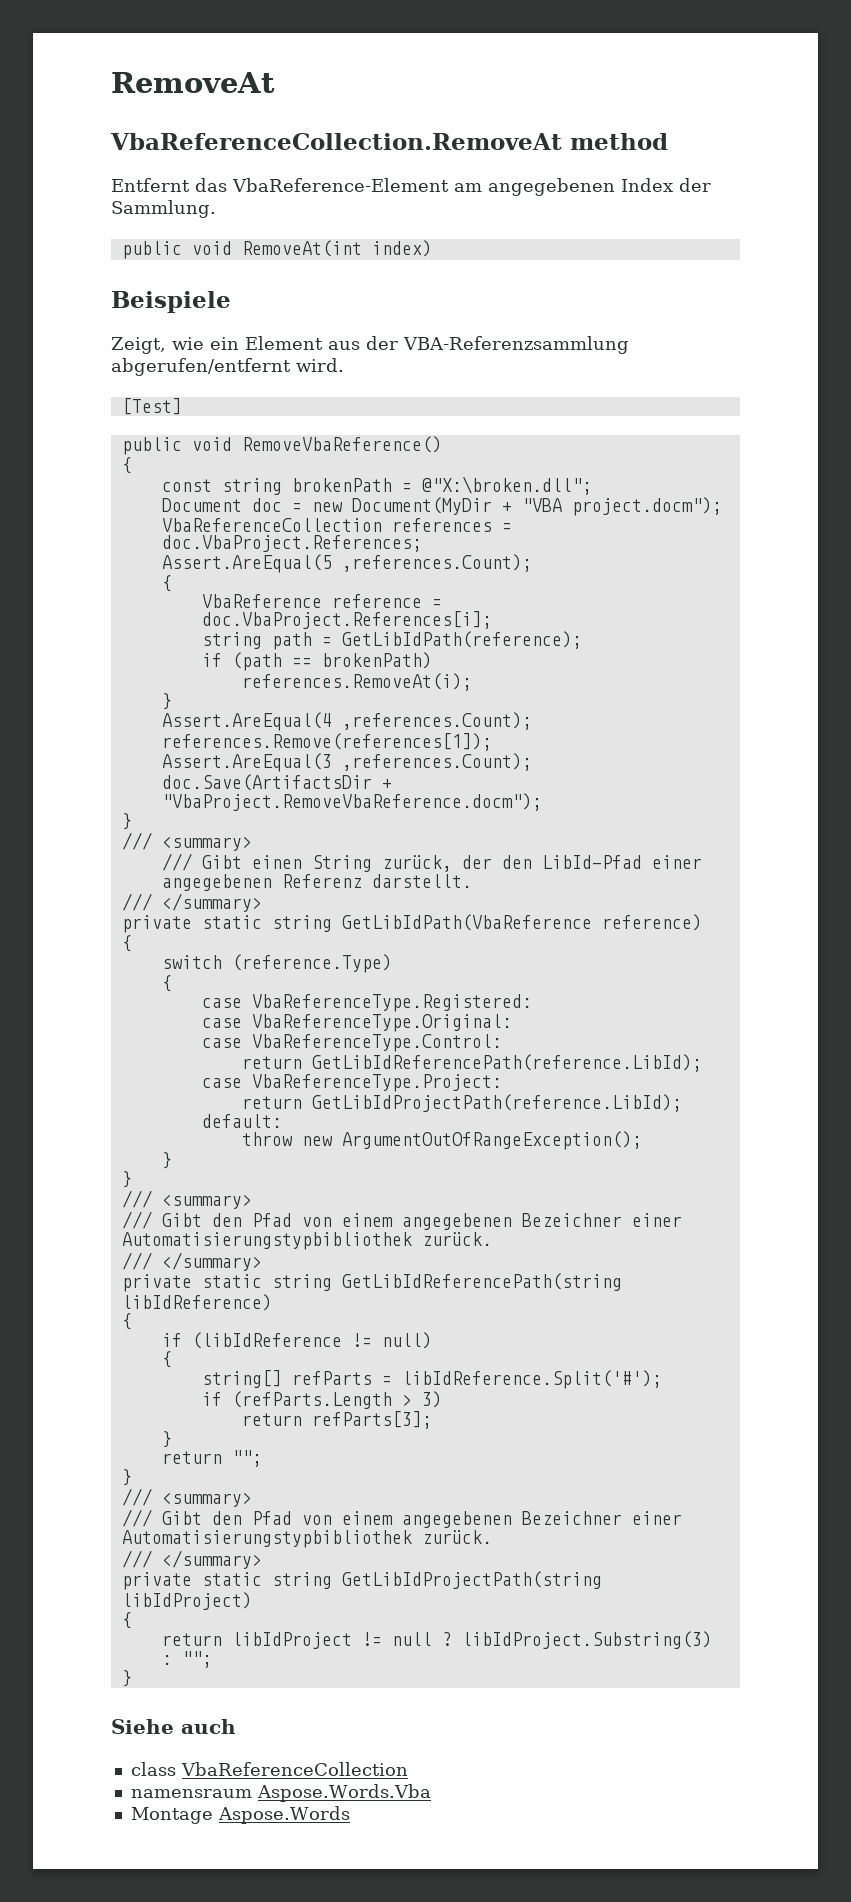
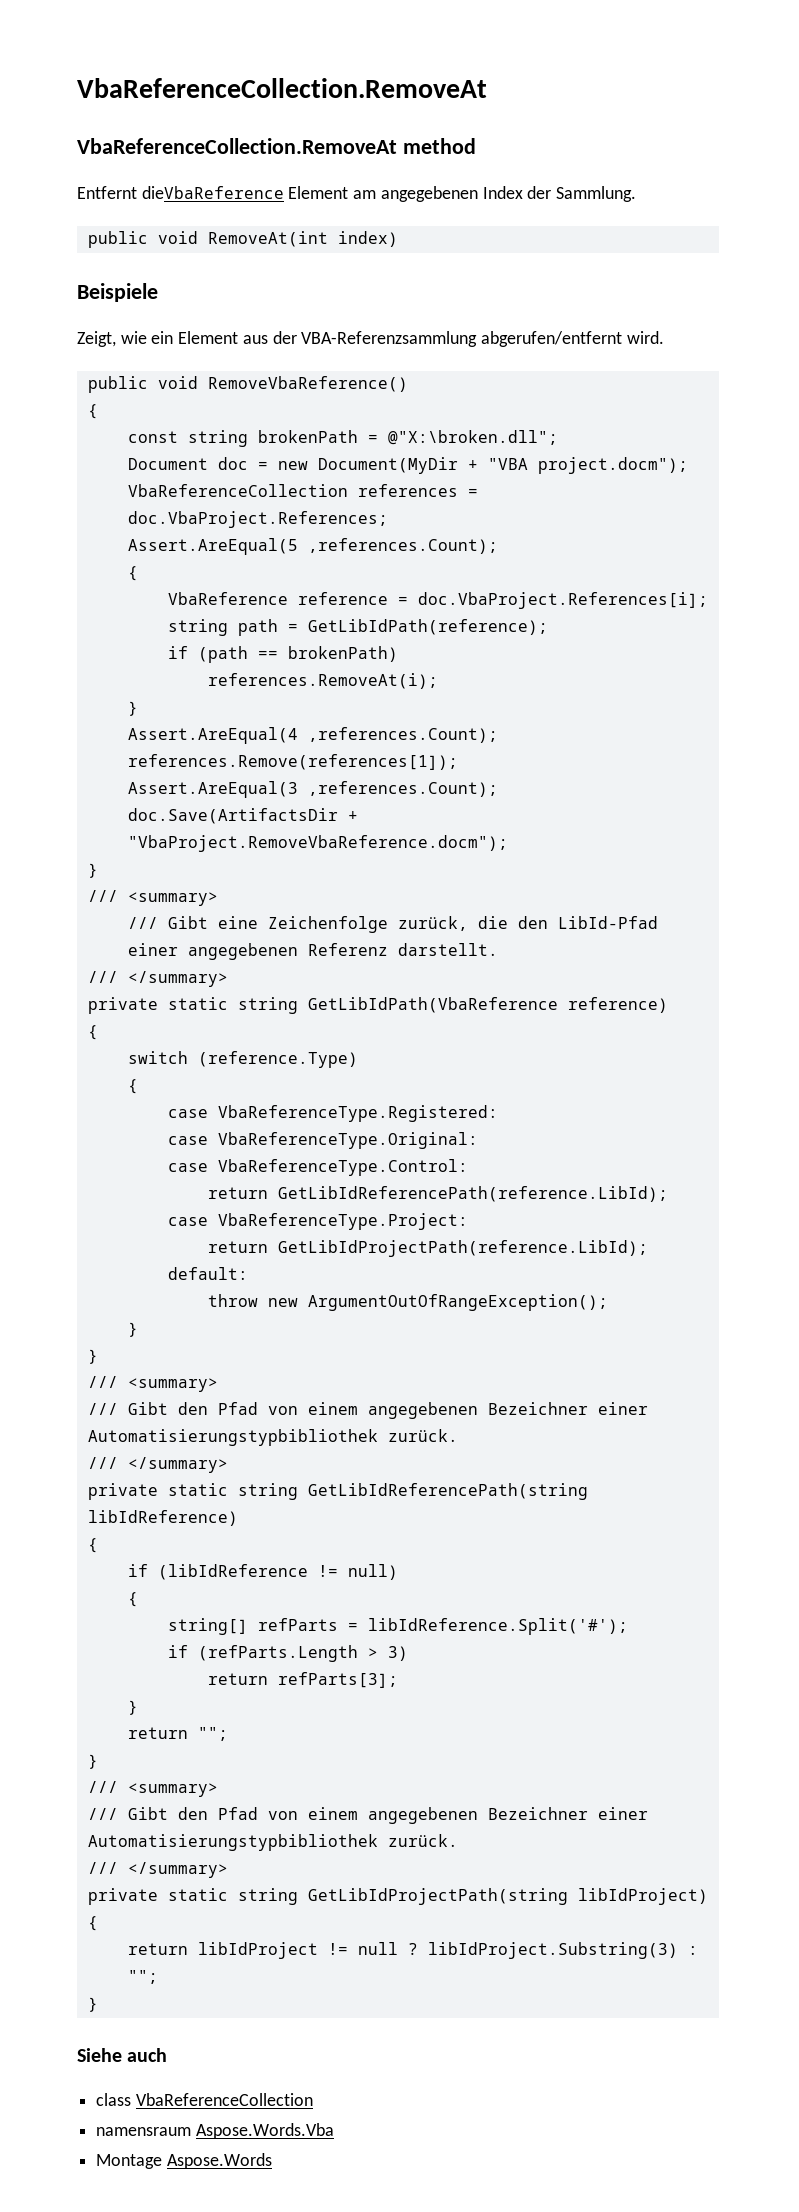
[111,72,275,93] RemoveAt -> [77,78,487,98] VbaReferenceCollection.RemoveAt
[195,178,449,192] das VbaReference-Element -> [141,186,349,199] dieVbaReference Element
[121,398,182,415] // [Test] -> (664, 337) none
[251,855,492,872] einen String zurück, der -> [217,916,508,933] eine Zeichenfolge zurück, die

